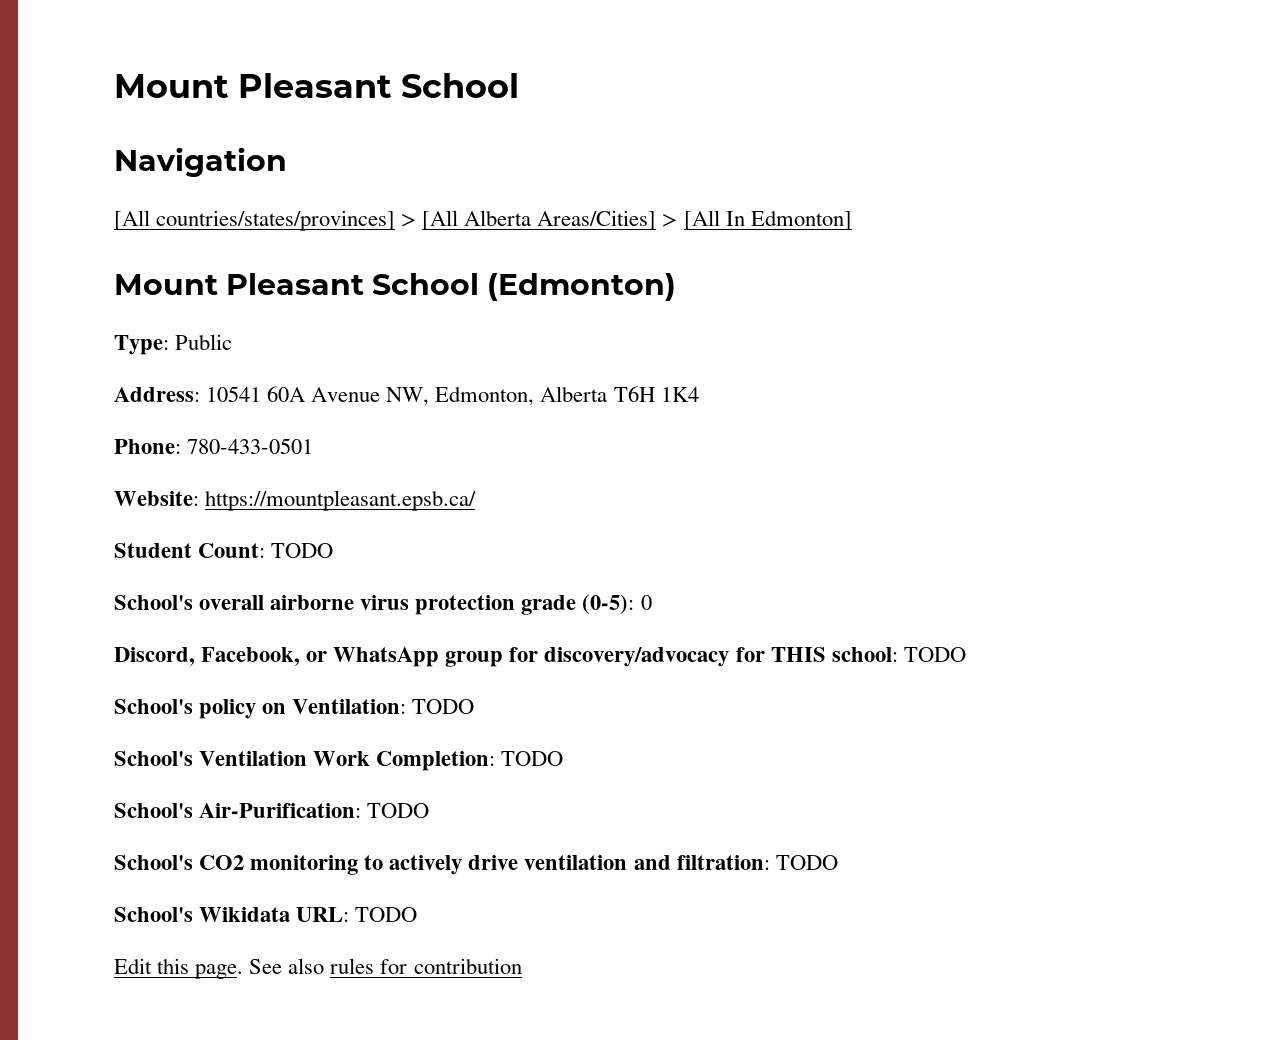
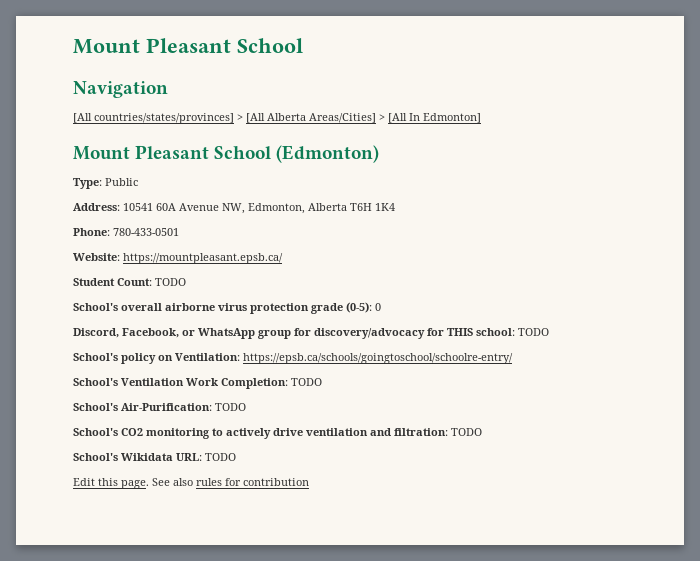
[412,699,475,714] TODO -> [243,353,513,364] https://epsb.ca/schools/goingtoschool/schoolre-entry/

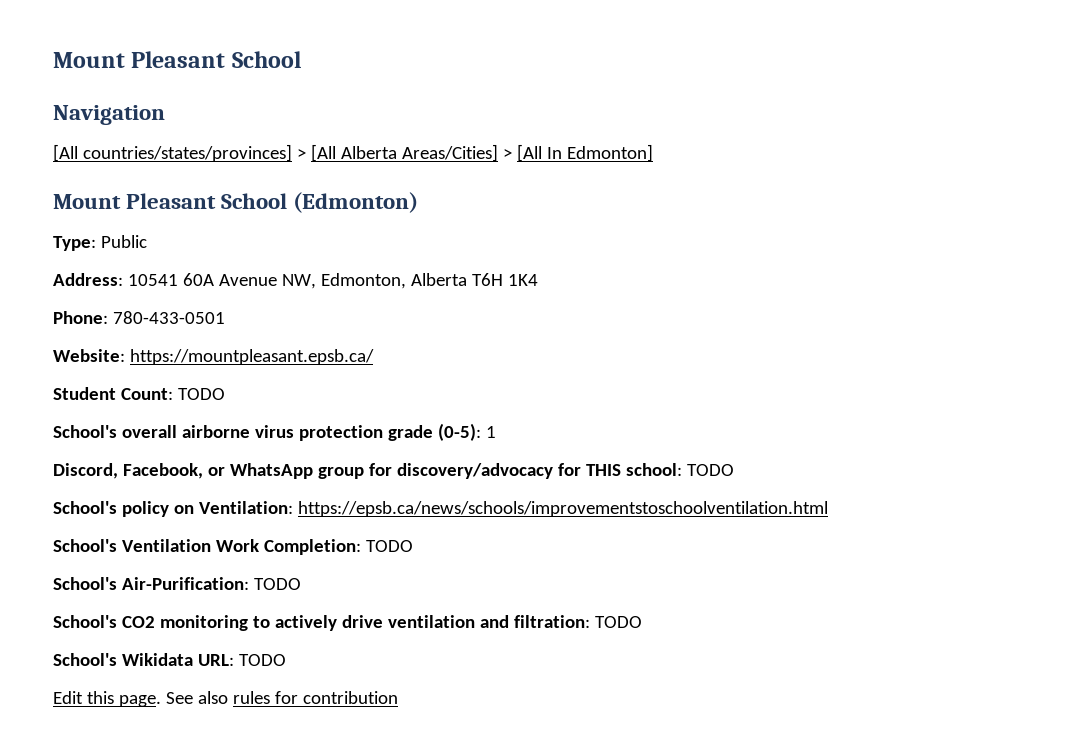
[375,303,381,311] 0 -> [485,426,496,438] 1
[243,353,513,364] https://epsb.ca/schools/goingtoschool/schoolre-entry/ -> [297,501,828,517] https://epsb.ca/news/schools/improvementstoschoolventilation.html

